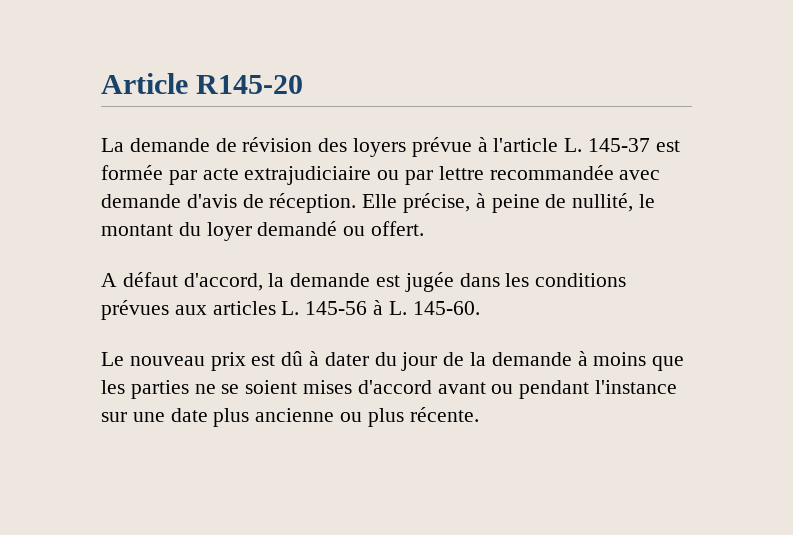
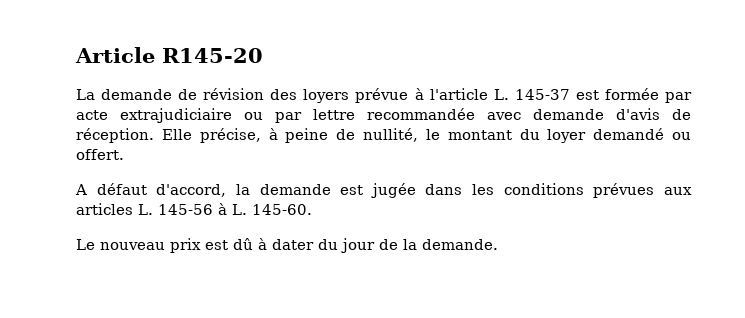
[491,351,685,371] [101,380,678,399] [101,407,479,427] demande à moins que les parties ne se soient mises d'accord avant ou pendant l'instance sur une date plus ancienne ou plus récente. -> [422,239,498,250] demande.

